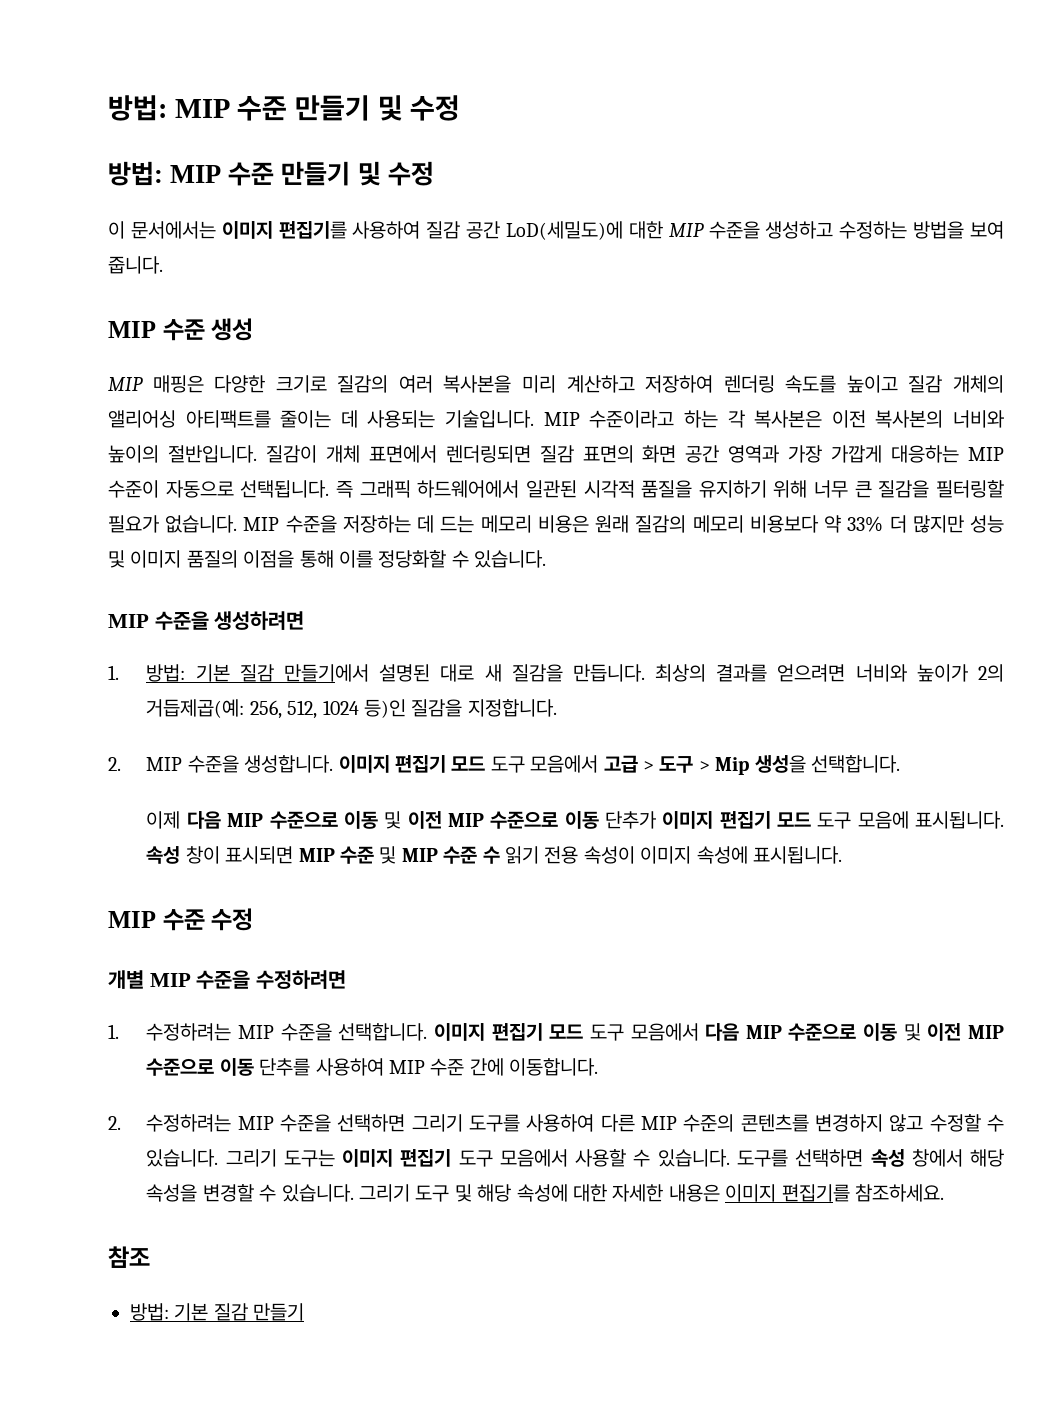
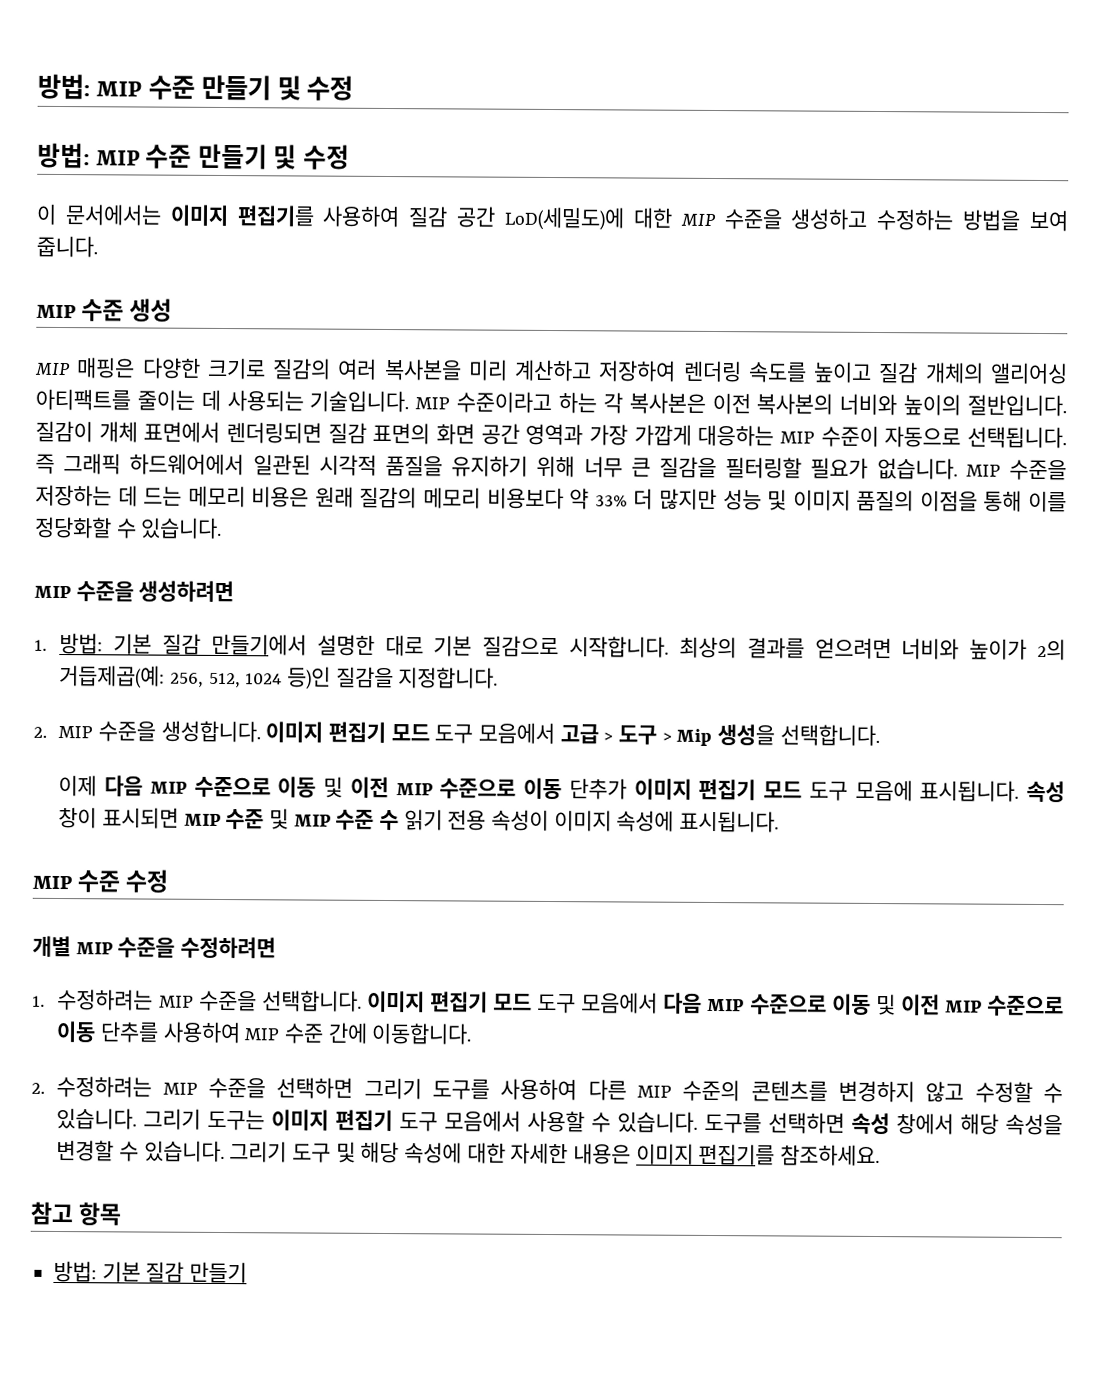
[379,664,645,682] 설명된 대로 새 질감을 만듭니다. -> [316,634,670,658] 설명한 대로 기본 질감으로 시작합니다.
[108,1246,150,1268] 참조 -> [30,1201,122,1226] 참고 항목

